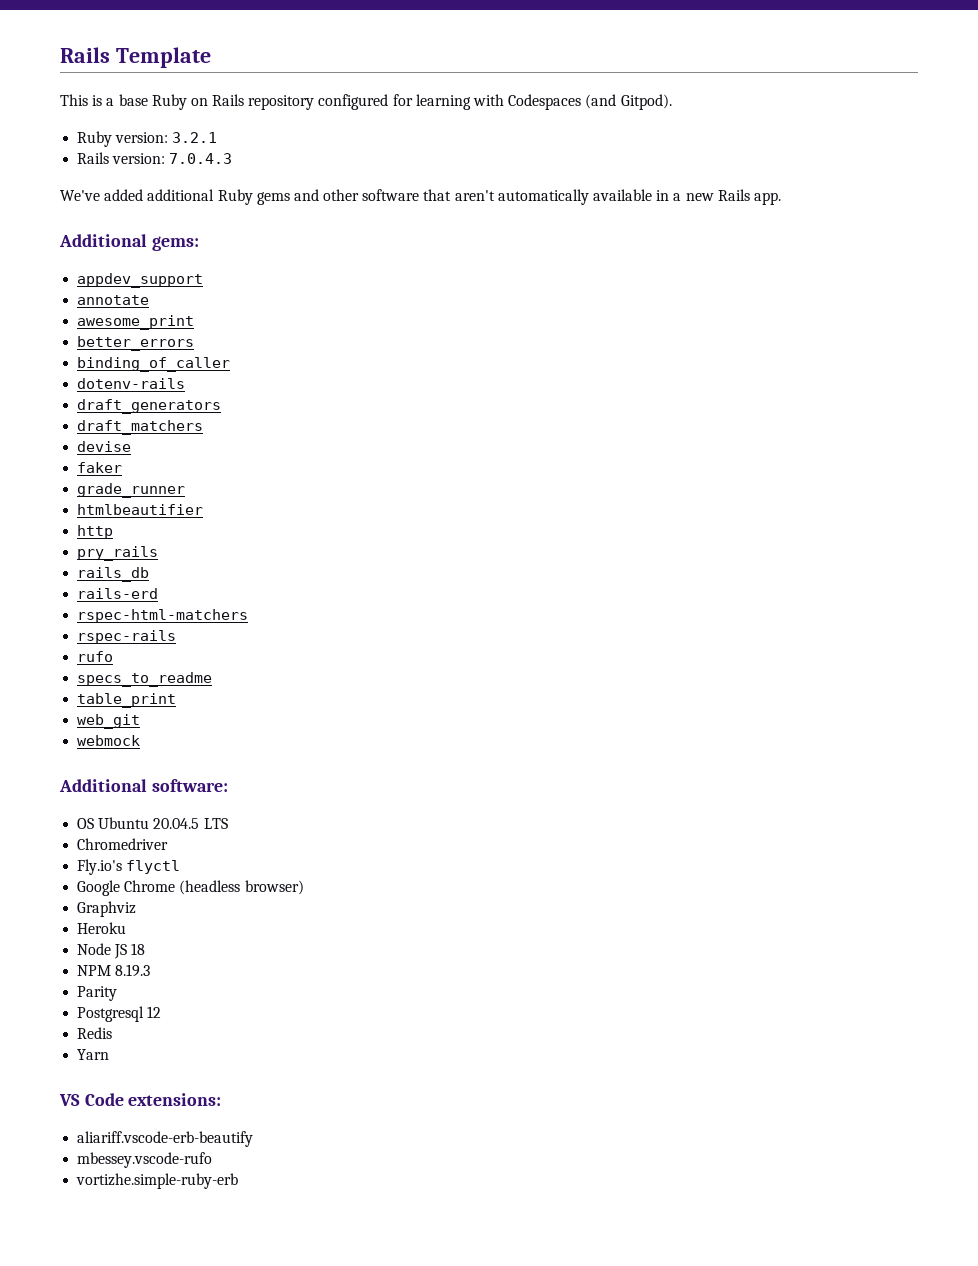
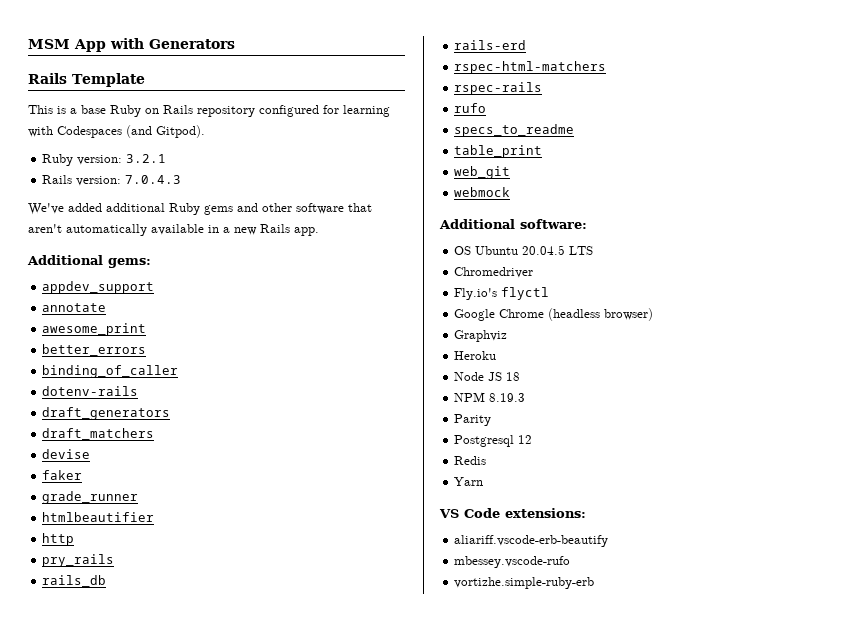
(60, 55) none -> [28,38,235,52] MSM App with Generators //

